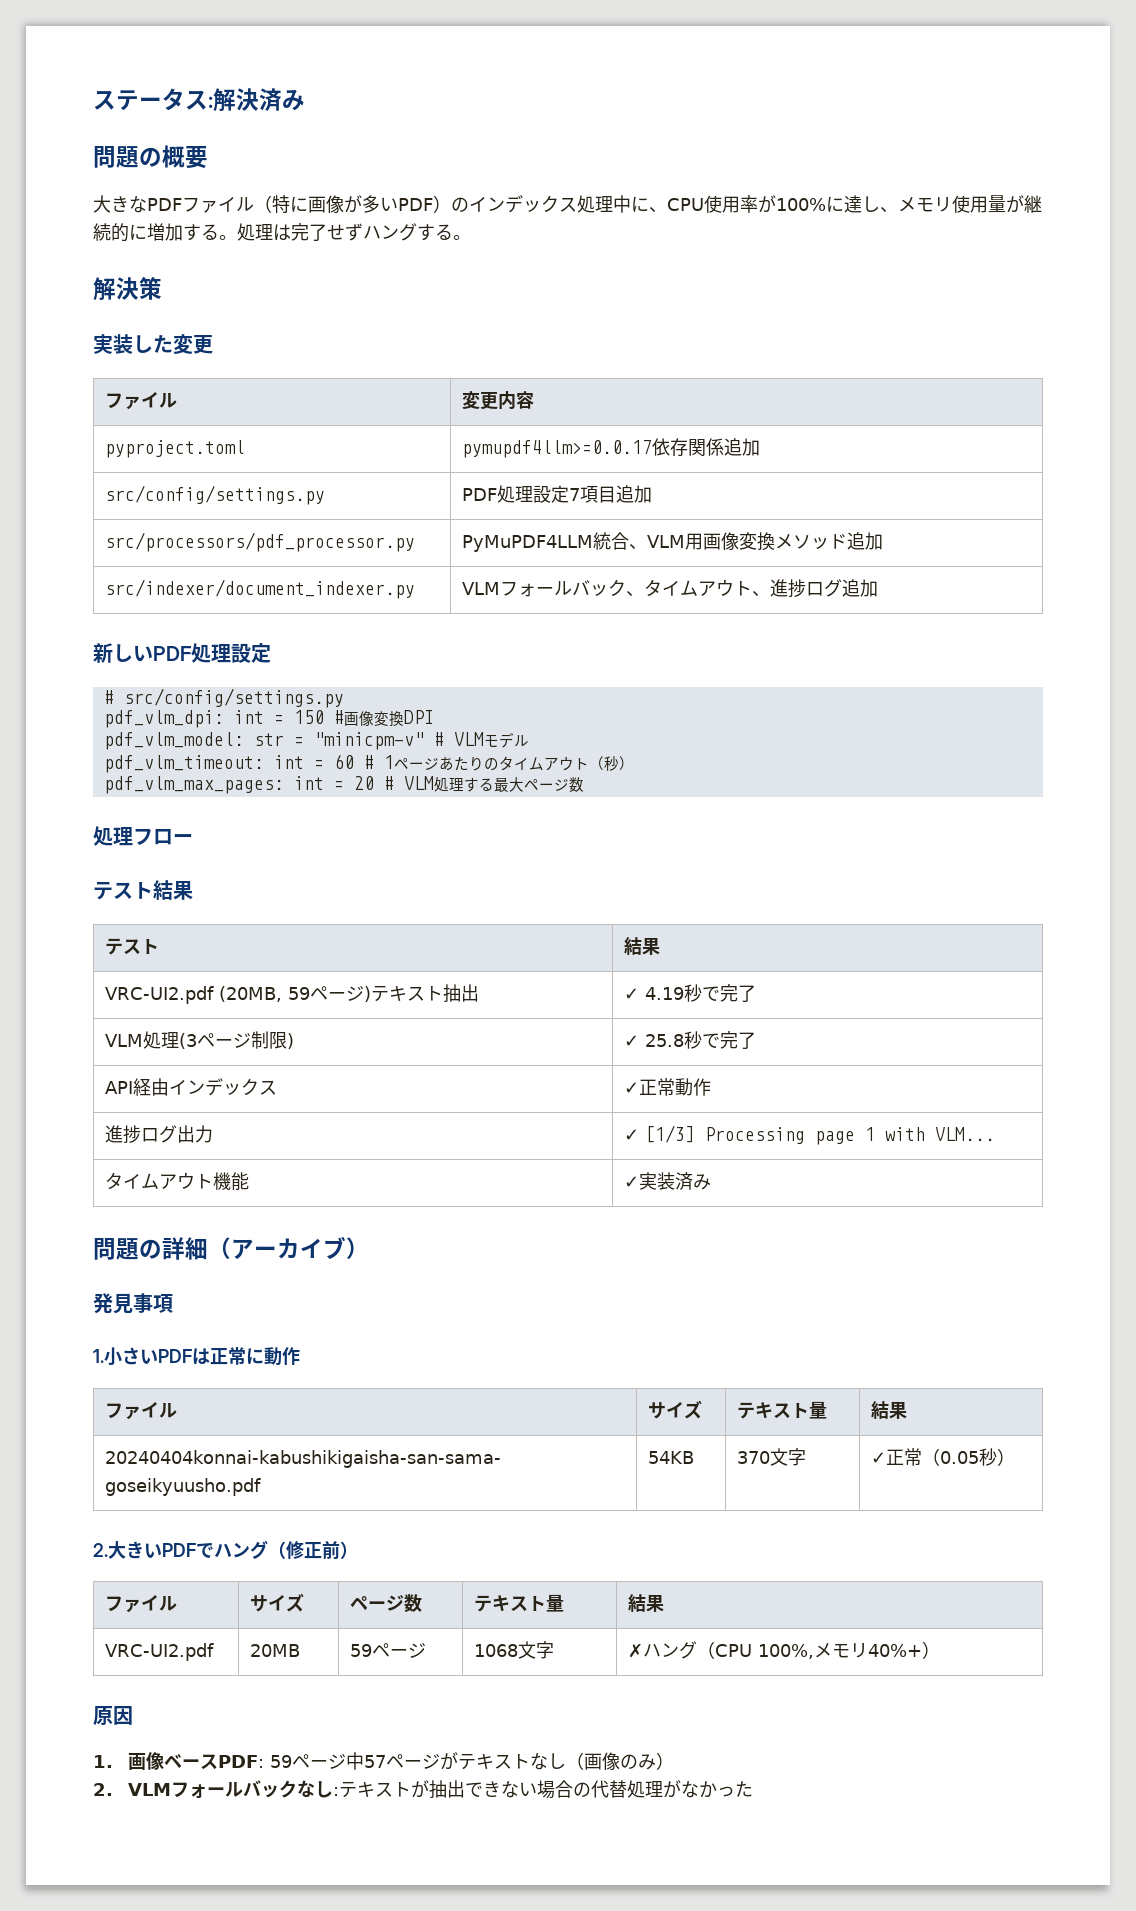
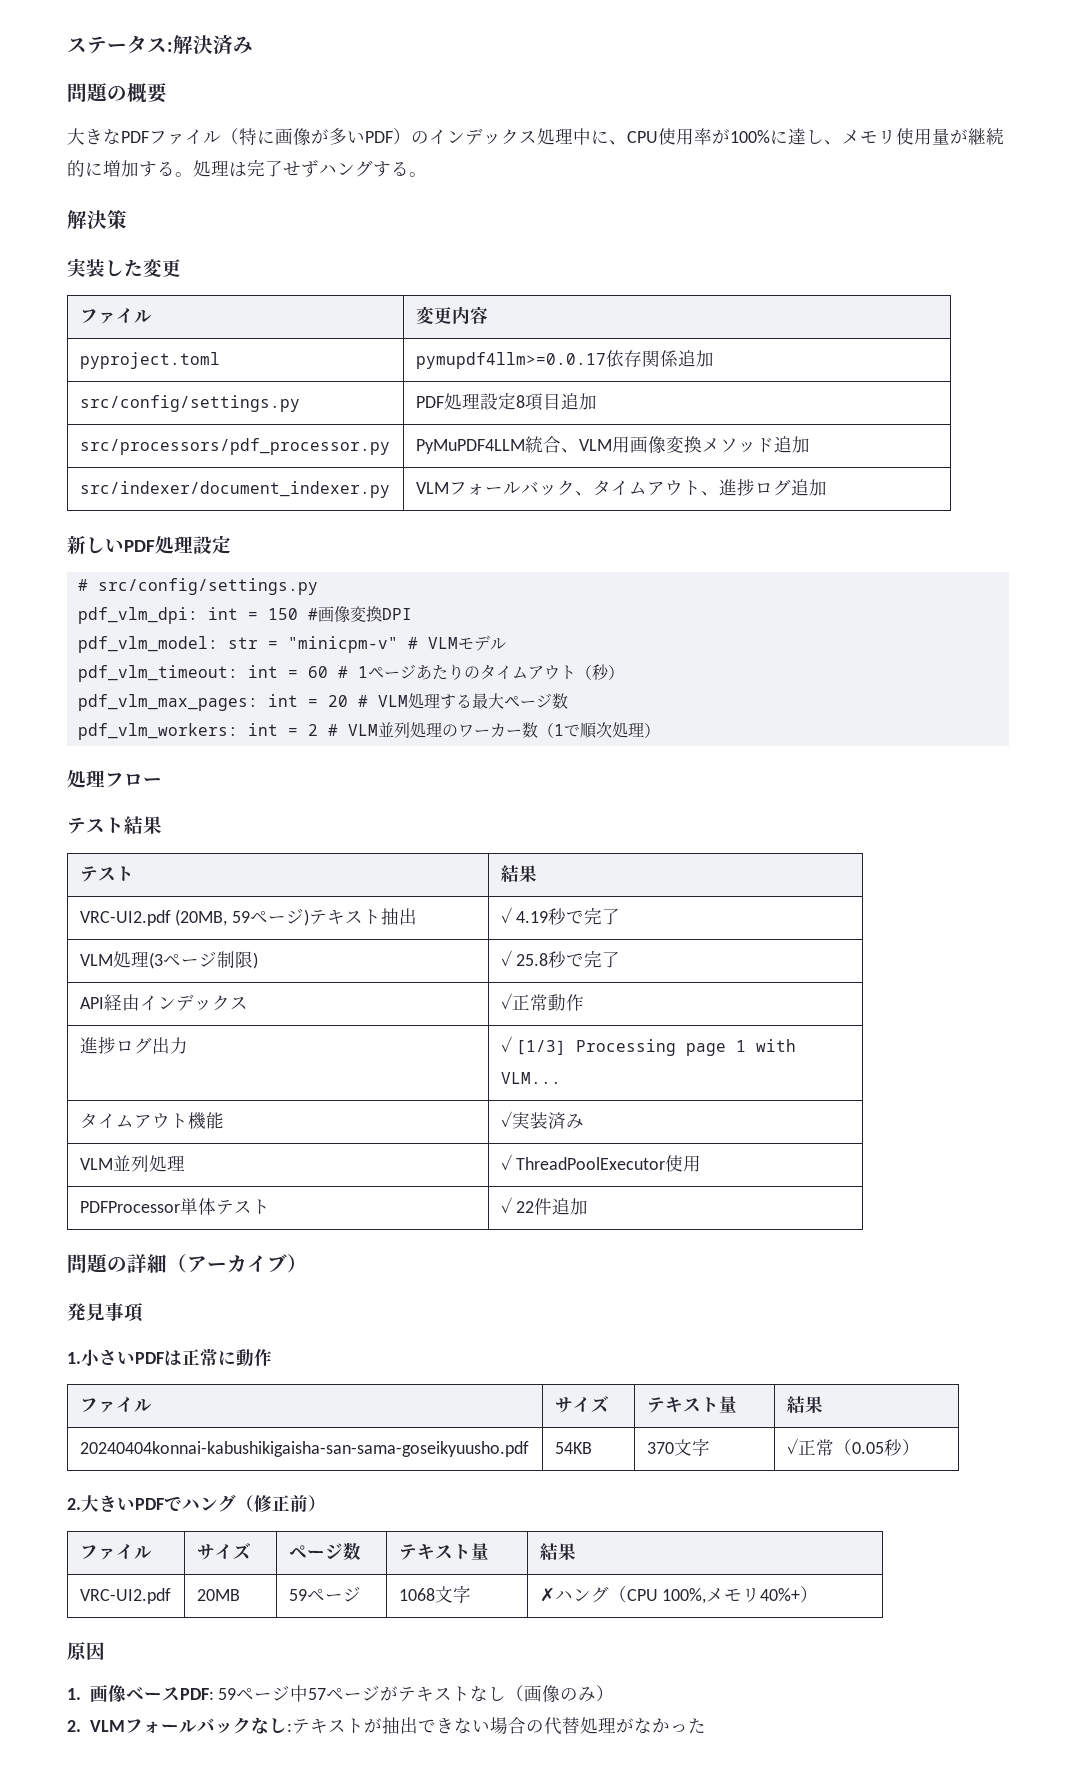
[568,488,580,501] 7 -> [515,395,525,408] 8
(584, 784) none -> [77,722,660,740] // pdf_vlm_workers: int = 2 # VLM並列処理のワーカー数（1で順次処理）
(711, 1182) none -> [79,1155,185,1172] [500,1154,702,1172] [79,1198,270,1215] [500,1197,589,1215] // VLM並列処理 | ✓ ThreadPoolExecutor使用 // PDFProcessor単体テスト | ✓ 22件追加

